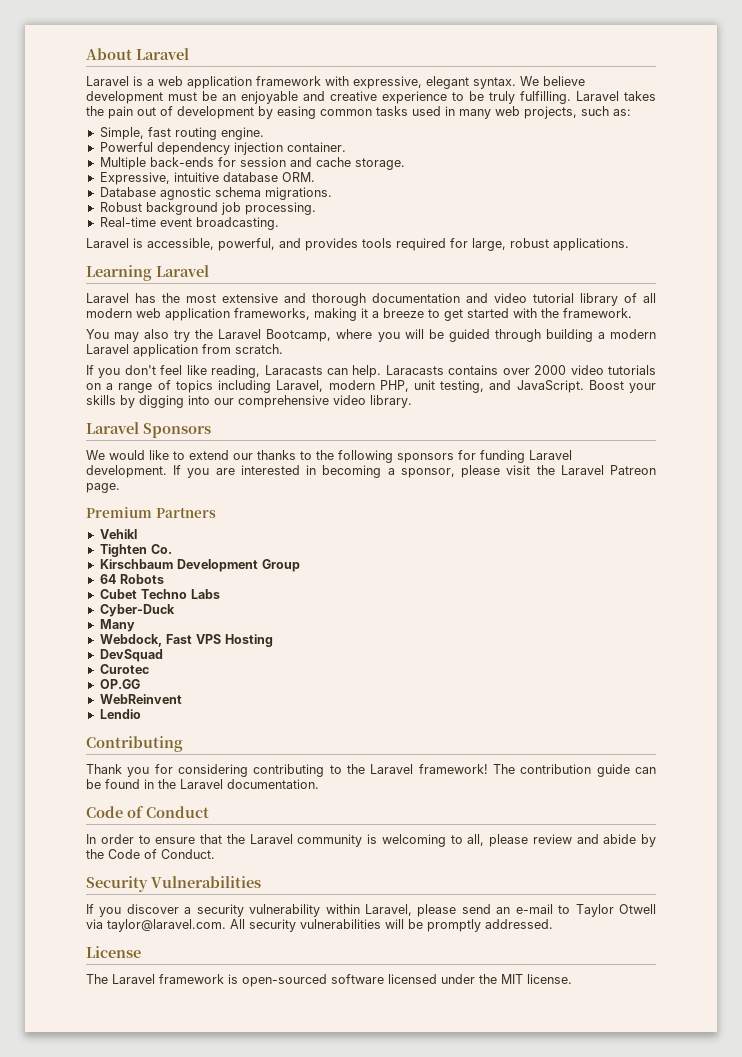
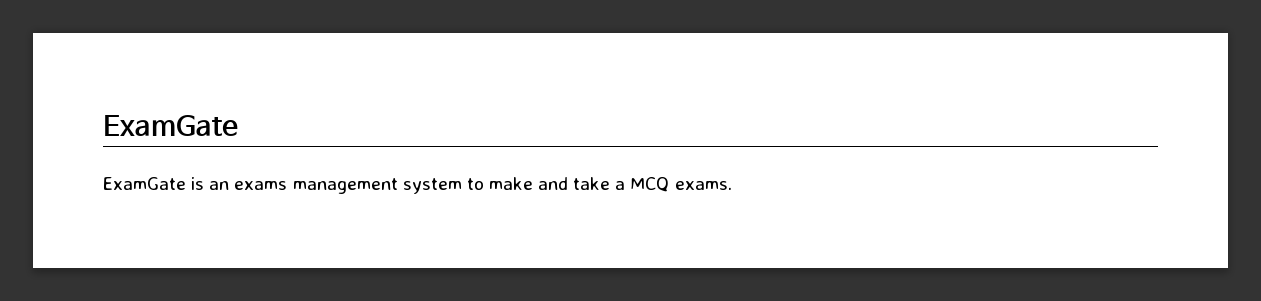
[86,48,189,60] [86,76,585,89] [86,91,656,104] [86,106,631,119] [99,127,264,140] [99,142,346,155] [99,157,405,170] [99,172,315,185] [99,187,332,200] [99,202,316,215] [99,217,279,230] [86,238,629,251] [86,265,209,281] [86,293,656,306] [86,308,632,321] [86,329,656,342] [86,344,283,357] [86,365,657,378] [86,380,656,393] [86,395,412,408] [86,422,211,438] [86,450,572,463] [86,465,656,478] [86,483,120,493] [86,507,216,518] [99,529,137,539] [99,544,172,557] [99,559,300,572] [99,574,164,584] [99,589,220,599] [99,604,175,617] [99,619,135,632] [99,634,273,647] [99,649,163,662] [99,664,149,674] [99,679,140,689] [99,694,182,704] [99,709,141,719] [86,736,183,752] [86,764,656,777] [86,779,319,789] [86,806,209,818] [86,834,656,847] [86,849,215,859] [86,876,261,892] [86,904,657,917] [86,919,553,932] [86,946,141,958] [86,974,572,987] About Laravel // Laravel is a web application framework with expressive, elegant syntax. We believe development must be an enjoyable and creative experience to be truly fulfilling. Laravel takes the pain out of development by easing common tasks used in many web projects, such as: // Simple, fast routing engine. // Powerful dependency injection container. // Multiple back-ends for session and cache storage. // Expressive, intuitive database ORM. // Database agnostic schema migrations. // Robust background job processing. // Real-time event broadcasting. // Laravel is accessible, powerful, and provides tools required for large, robust applications. // Learning Laravel // Laravel has the most extensive and thorough documentation and video tutorial library of all modern web application frameworks, making it a breeze to get started with the framework. // You may also try the Laravel Bootcamp, where you will be guided through building a modern Laravel application from scratch. // If you don't feel like reading, Laracasts can help. Laracasts contains over 2000 video tutorials on a range of topics including Laravel, modern PHP, unit testing, and JavaScript. Boost your skills by digging into our comprehensive video library. // Laravel Sponsors // We would like to extend our thanks to the following sponsors for funding Laravel development. If you are interested in becoming a sponsor, please visit the Laravel Patreon page. // Premium Partners // Vehikl // Tighten Co. // Kirschbaum Development Group // 64 Robots // Cubet Techno Labs // Cyber-Duck // Many // Webdock, Fast VPS Hosting // DevSquad // Curotec // OP.GG // WebReinvent // Lendio // Contributing // Thank you for considering contributing to the Laravel framework! The contribution guide can be found in the Laravel documentation. // Code of Conduct // In order to ensure that the Laravel community is welcoming to all, please review and abide by the Code of Conduct. // Security Vulnerabilities // If you discover a security vulnerability within Laravel, please send an e-mail to Taylor Otwell via taylor@laravel.com. All security vulnerabilities will be promptly addressed. // License // The Laravel framework is open-sourced software licensed under the MIT license. -> [103,115,238,136] [103,177,732,194] ExamGate // ExamGate is an exams management system to make and take a MCQ exams.

